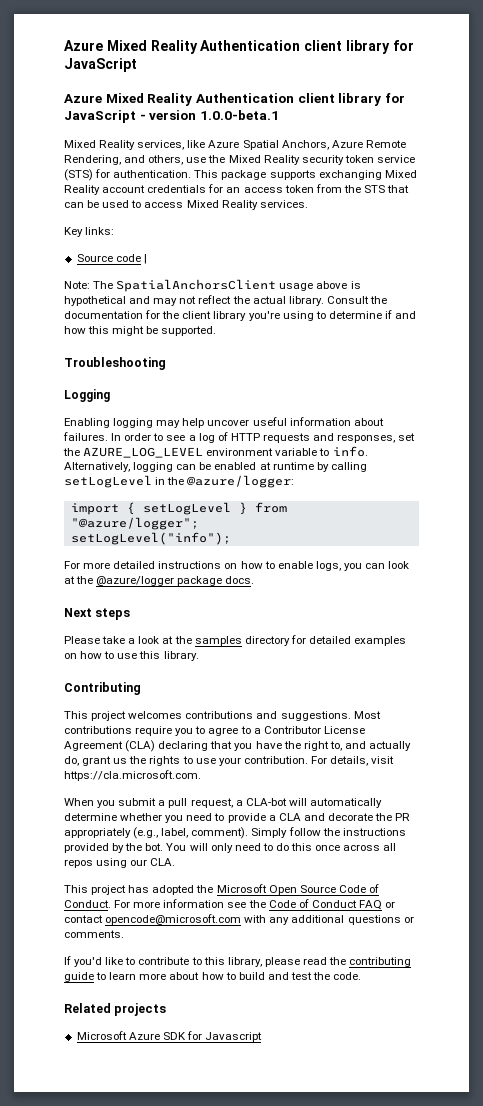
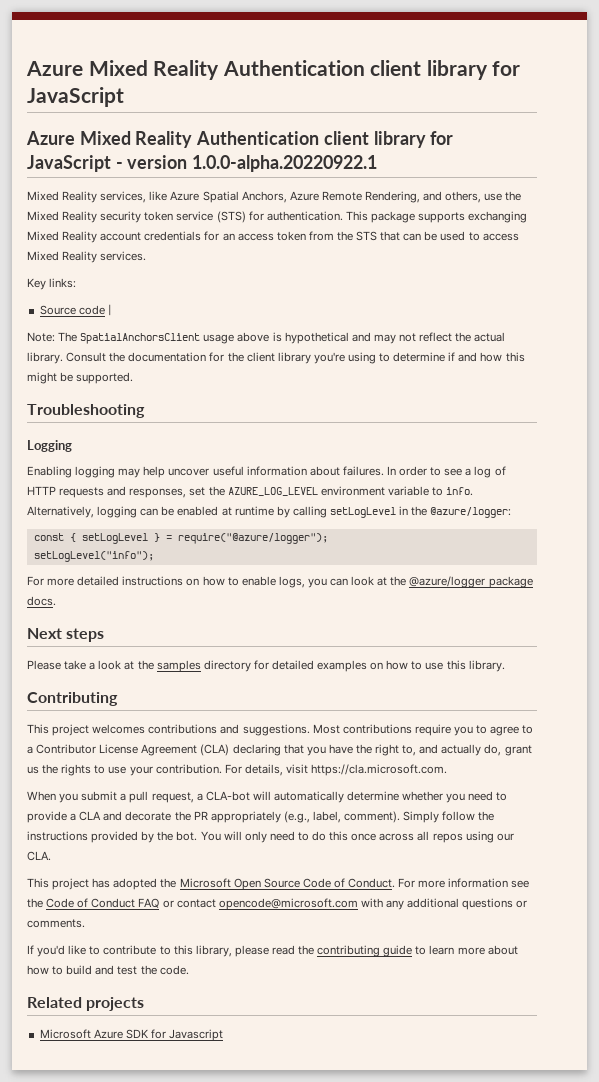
[199,110,279,120] 1.0.0-beta.1 -> [192,155,378,172] 1.0.0-alpha.20220922.1
[70,503,119,515] import -> [33,533,64,541] const
[254,502,287,513] [70,517,199,530] from "@azure/logger"; -> [165,533,328,544] = require("@azure/logger");

